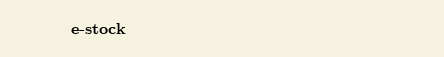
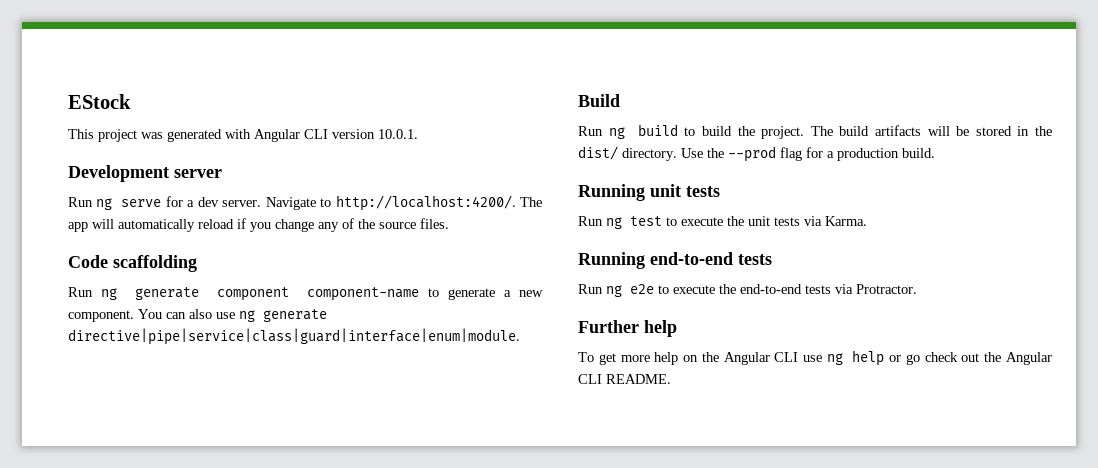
[71,23,126,34] e-stock -> [68,94,131,109] [68,129,418,142] [68,165,222,182] [68,195,542,211] [68,218,449,232] [68,255,197,272] [68,287,543,301] [68,309,327,322] [68,328,520,345] [578,94,620,107] [578,124,1052,139] [578,146,935,162] [578,184,720,201] [578,216,867,229] [578,252,772,269] [578,284,917,297] [578,320,677,337] [578,350,1052,366] [578,374,671,384] EStock // This project was generated with Angular CLI version 10.0.1. // Development server // Run ng serve for a dev server. Navigate to http://localhost:4200/. The app will automatically reload if you change any of the source files. // Code scaffolding // Run ng generate component component-name to generate a new component. You can also use ng generate directive|pipe|service|class|guard|interface|enum|module. // Build // Run ng build to build the project. The build artifacts will be stored in the dist/ directory. Use the --prod flag for a production build. // Running unit tests // Run ng test to execute the unit tests via Karma. // Running end-to-end tests // Run ng e2e to execute the end-to-end tests via Protractor. // Further help // To get more help on the Angular CLI use ng help or go check out the Angular CLI README.

